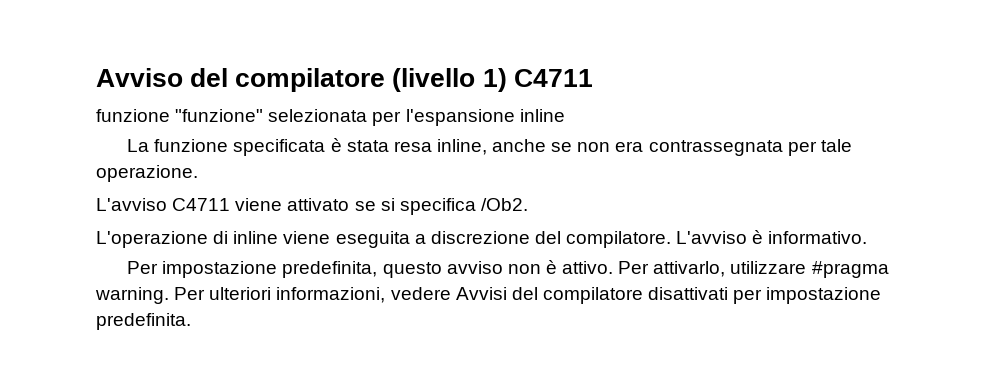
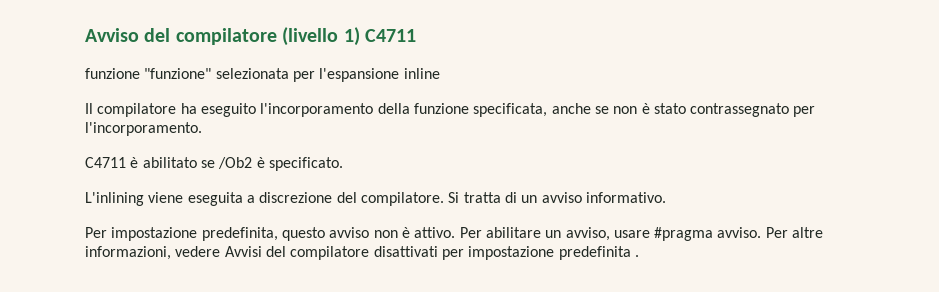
[127,138,852,156] [96,165,198,182] [96,198,528,215] [96,231,279,248] La funzione specificata è stata resa inline, anche se non era contrassegnata per tale operazione. // L'avviso C4711 viene attivato se si specifica /Ob2. // L'operazione di inline -> [85,103,816,117] [85,122,202,136] [85,157,343,171] [85,192,144,206] Il compilatore ha eseguito l'incorporamento della funzione specificata, anche se non è stato contrassegnato per l'incorporamento. // C4711 è abilitato se /Ob2 è specificato. // L'inlining
[676,230,764,244] L'avviso è -> [448,192,582,203] Si tratta di un avviso
[653,261,889,278] [95,287,272,304] attivarlo, utilizzare #pragma warning. Per ulteriori -> [485,227,824,241] abilitare un avviso, usare #pragma avviso. Per altre
[96,313,191,330] predefinita. -> [558,246,639,260] predefinita .

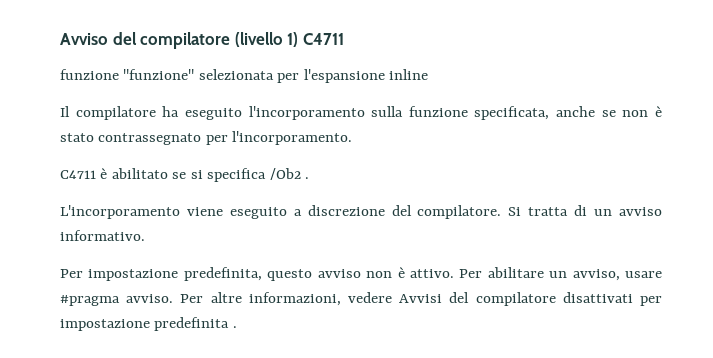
[377,103,410,114] della -> [371,106,404,117] sulla
[218,157,343,171] [85,192,243,206] /Ob2 è specificato. // L'inlining viene eseguita -> [190,168,310,182] [60,205,287,219] si specifica /Ob2 . // L'incorporamento viene eseguito

